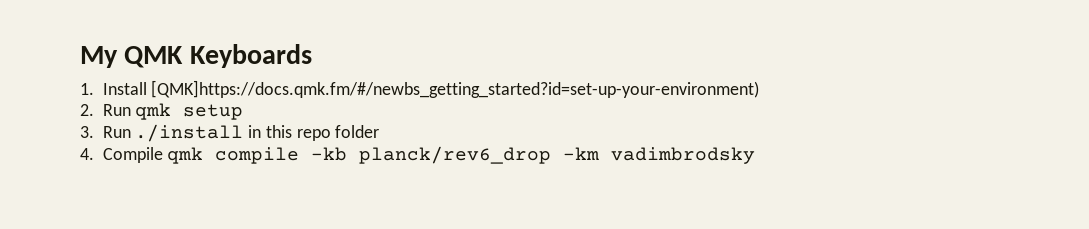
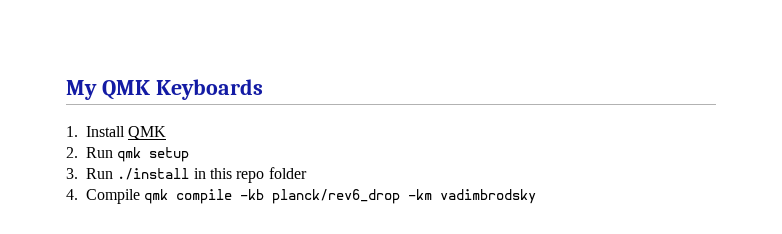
[151,80,760,98] [QMK]https://docs.qmk.fm/#/newbs_getting_started?id=set-up-your-environment) -> [128,126,167,140] QMK

